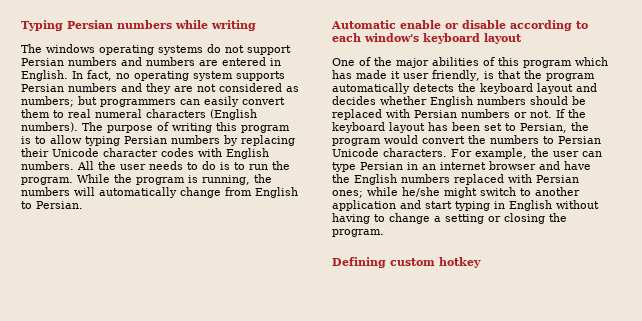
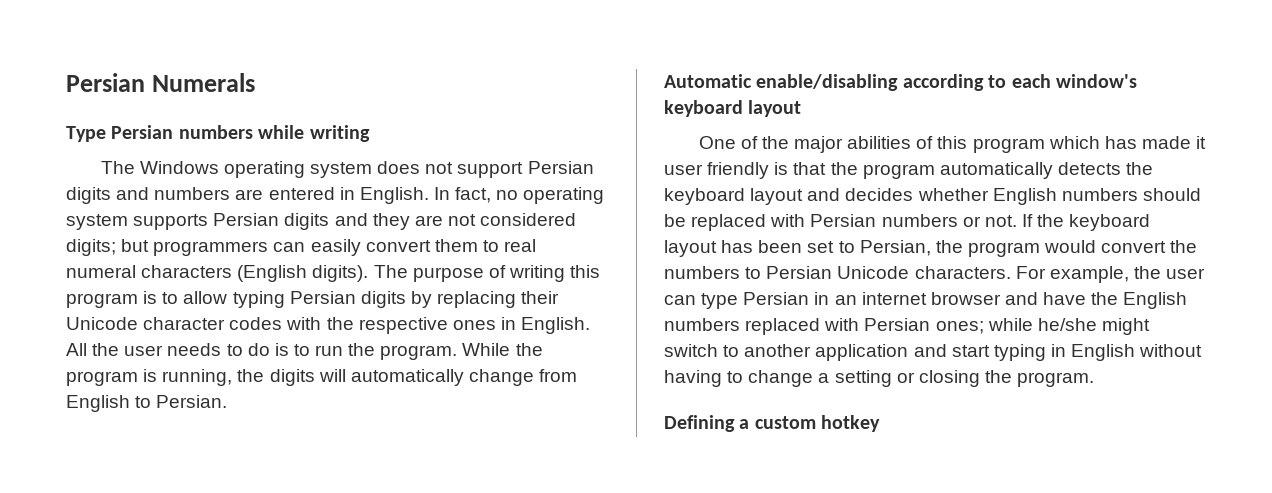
[21,20,63,31] Typing -> [66,73,255,92] [66,126,106,142] Persian Numerals // Type
[46,44,221,55] windows operating systems do -> [139,161,421,178] Windows operating system does
[68,57,117,66] numbers -> [66,187,111,204] digits
[68,83,117,92] numbers -> [284,213,330,230] digits
[286,86,299,92] [21,96,74,107] as numbers; -> [66,239,116,256] digits;
[21,122,78,132] numbers). -> [312,265,369,282] digits).
[171,135,220,144] numbers -> [360,291,406,308] digits
[226,148,269,159] [21,161,74,170] English numbers. -> [326,317,591,334] the respective ones in English.
[21,187,70,196] numbers -> [269,369,315,386] digits
[400,20,506,29] enable or disable -> [756,74,899,91] enable/disabling
[432,70,480,81] friendly, -> [707,162,770,179] friendly
(386, 262) none -> [739,419,750,429] a

